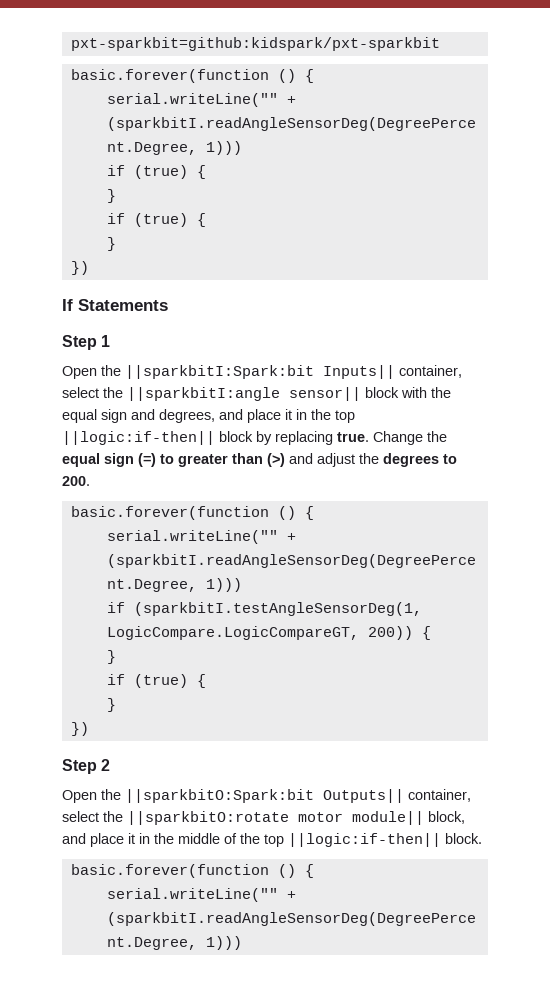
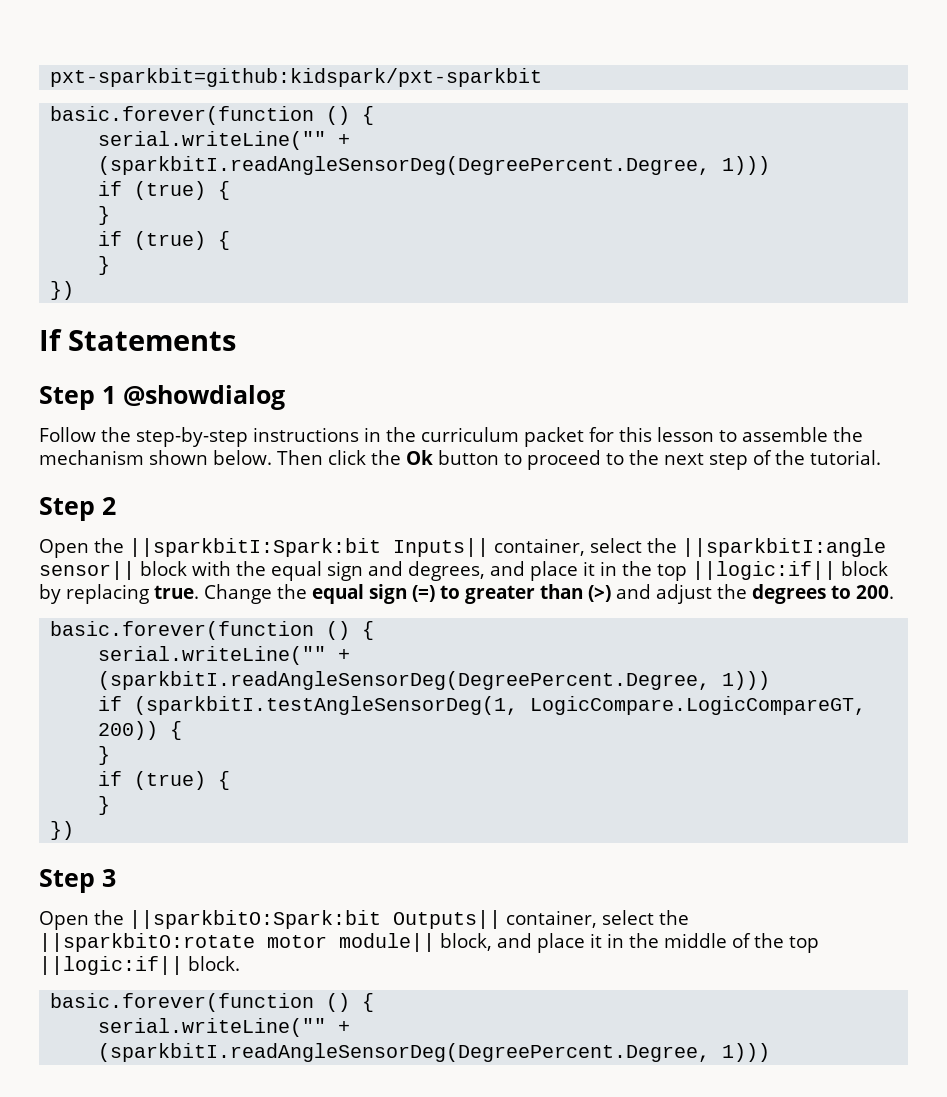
(111, 341) none -> [123,385,285,410] [39,427,863,447] [39,450,881,470] [39,497,116,521] @showdialog // Follow the step-by-step instructions in the curriculum packet for this lesson to assemble the mechanism shown below. Then click the Ok button to proceed to the next step of the tutorial. // Step 2
[62,431,215,445] ||logic:if-then|| -> [692,561,836,580] ||logic:if||
[101,759,111,771] 2 -> [102,869,116,887] 3
[288,833,441,847] ||logic:if-then|| -> [39,956,183,975] ||logic:if||

